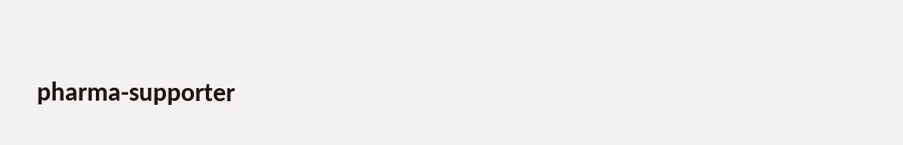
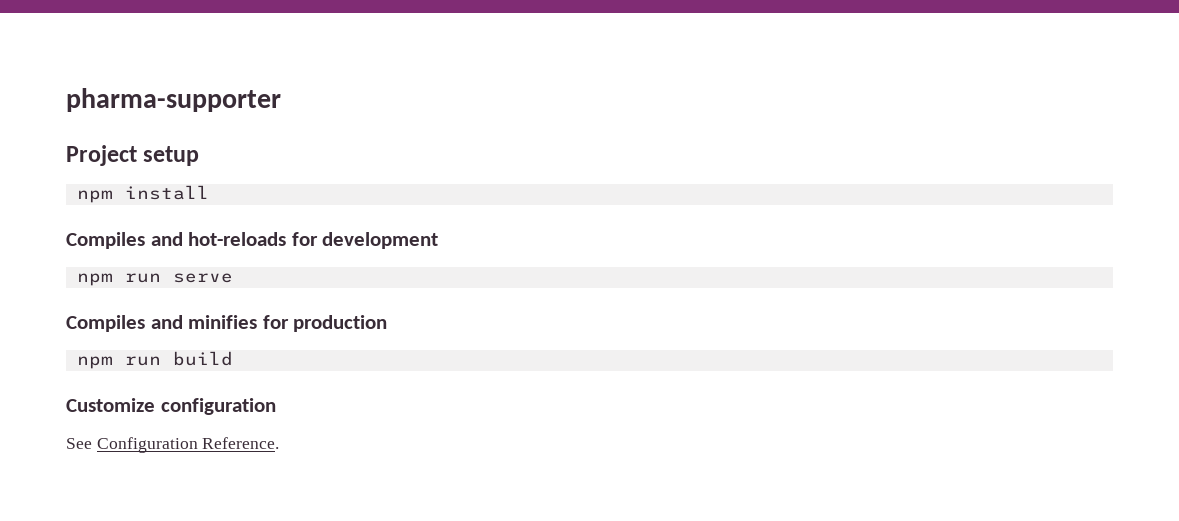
(235, 93) none -> [66,145,200,166] [76,185,209,203] [66,232,439,249] [76,273,233,286] [66,315,388,332] [76,351,233,369] [66,398,276,415] [66,437,280,453] // Project setup // npm install // Compiles and hot-reloads for development // npm run serve // Compiles and minifies for production // npm run build // Customize configuration // See Configuration Reference.

